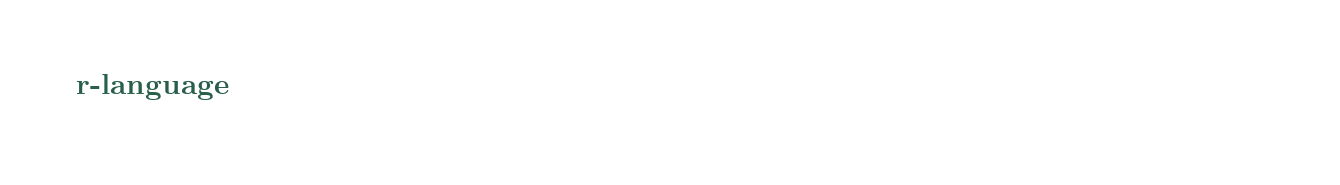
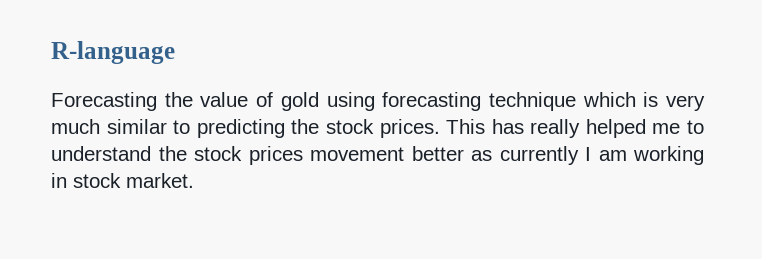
[76,74,229,100] r-language -> [51,41,175,64] [51,92,705,111] [51,119,705,138] [51,146,704,165] [51,173,194,188] R-language // Forecasting the value of gold using forecasting technique which is very much similar to predicting the stock prices. This has really helped me to understand the stock prices movement better as currently I am working in stock market.

